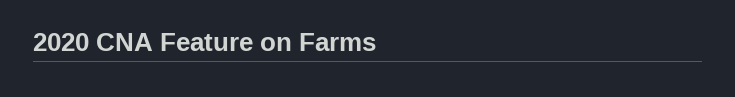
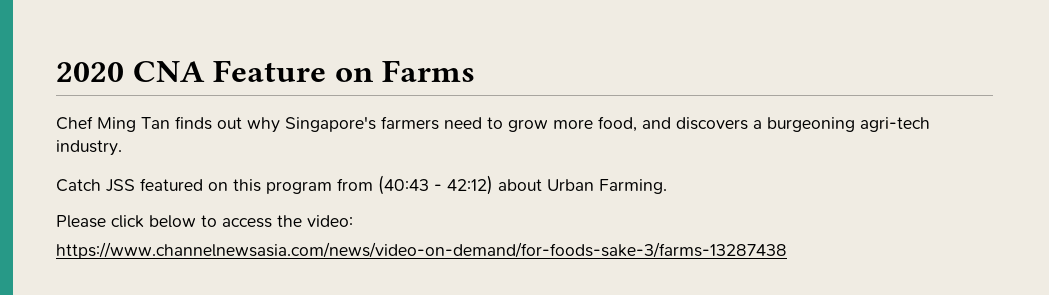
(377, 42) none -> [56,116,930,133] [56,140,122,156] [56,175,667,195] [56,215,353,228] [56,242,787,259] // Chef Ming Tan finds out why Singapore's farmers need to grow more food, and discovers a burgeoning agri-tech industry. // Catch JSS featured on this program from (40:43 - 42:12) about Urban Farming. // Please click below to access the video: // https://www.channelnewsasia.com/news/video-on-demand/for-foods-sake-3/farms-13287438

